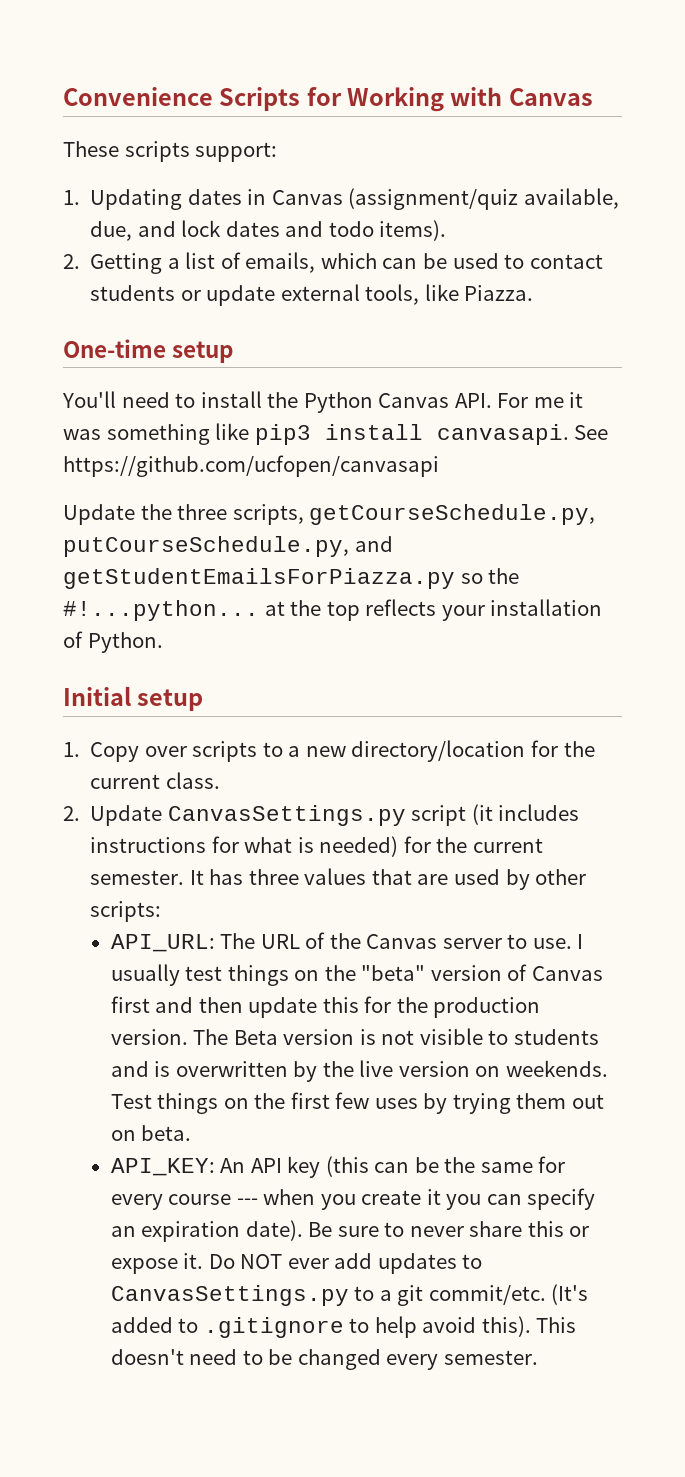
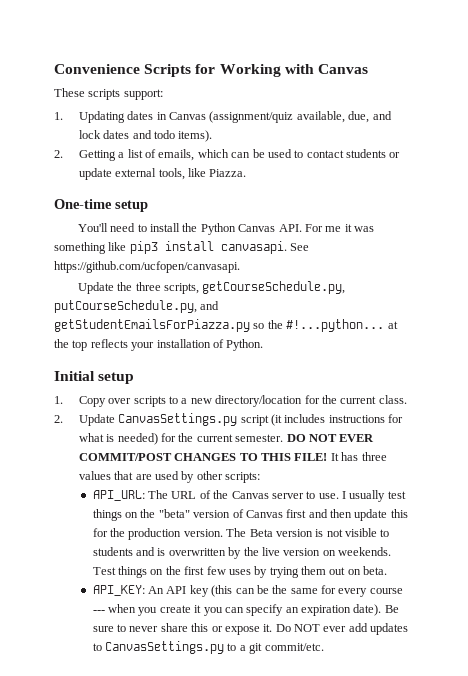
[63,455,439,477] https://github.com/ucfopen/canvasapi -> [54,261,240,273] https://github.com/ucfopen/canvasapi.
(185, 877) none -> [286,434,375,442] [78,453,328,461] DO NOT EVER COMMIT/POST CHANGES TO THIS FILE!
[551,1284,589,1305] [110,1316,577,1338] [110,1349,538,1370] (It's added to .gitignore to help avoid this). This doesn't need to be changed every semester. -> (324, 647) none

